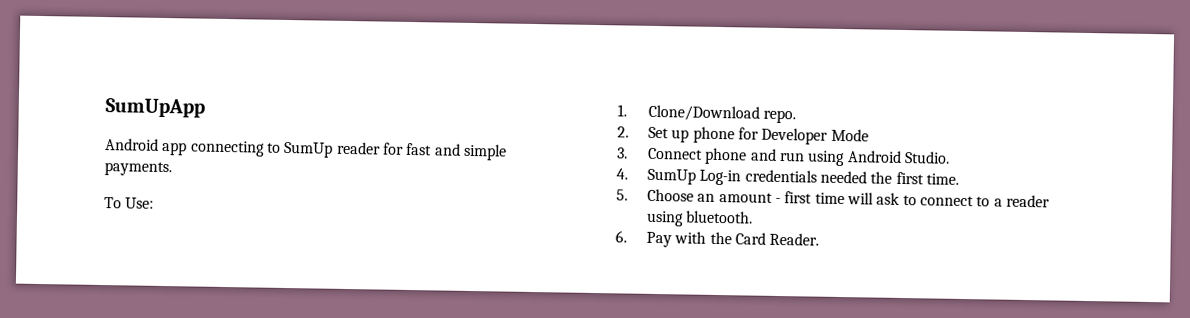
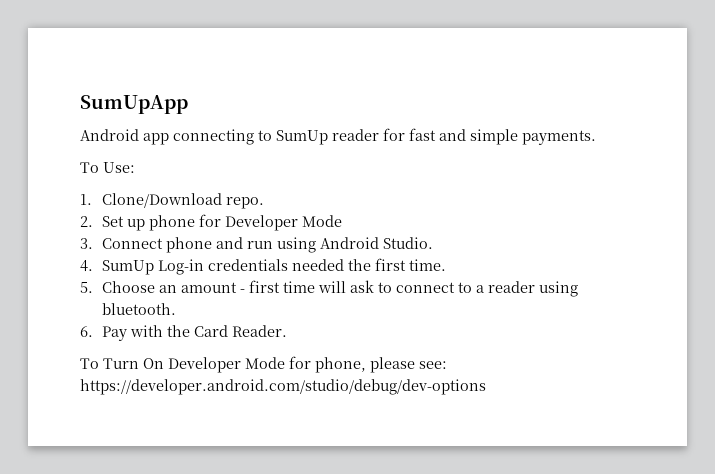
(820, 239) none -> [80,356,447,373] [80,379,486,395] // To Turn On Developer Mode for phone, please see: https://developer.android.com/studio/debug/dev-options

